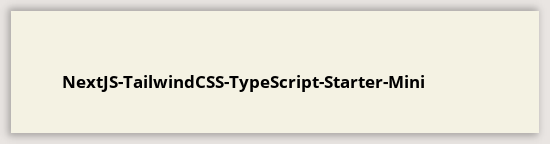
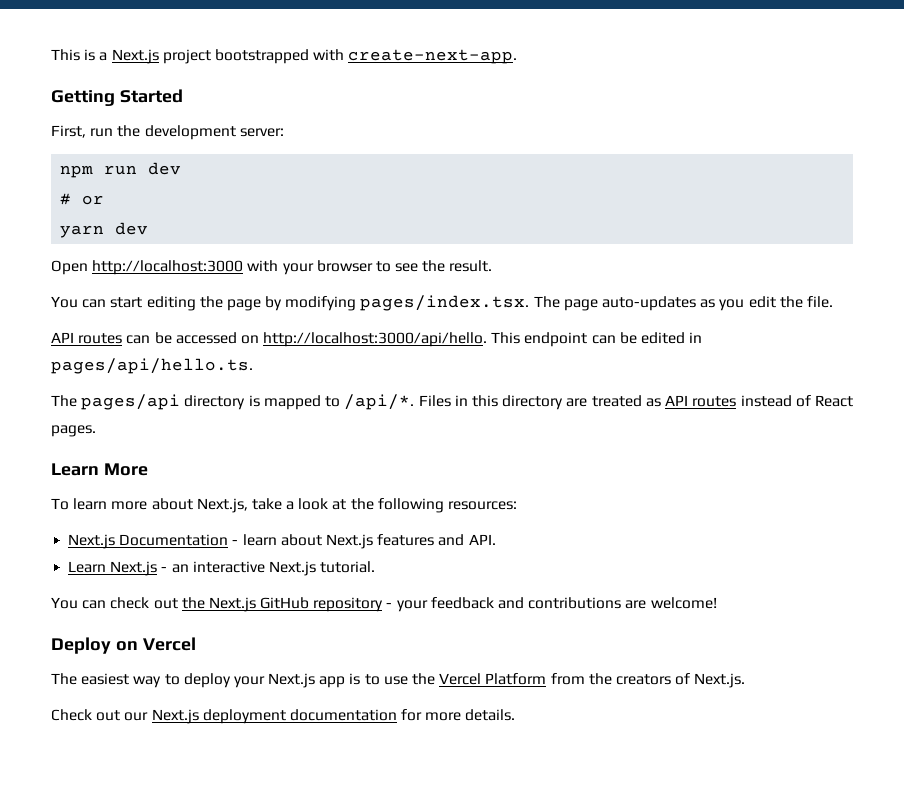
[62,75,425,92] NextJS-TailwindCSS-TypeScript-Starter-Mini -> [51,49,518,64] [51,89,183,106] [51,125,284,140] [60,162,182,178] [60,193,105,205] [60,222,149,238] [51,260,493,275] [51,295,833,311] [51,332,703,347] [51,358,253,374] [51,394,853,410] [51,425,96,437] [51,463,148,476] [51,498,518,513] [68,534,496,549] [68,561,376,576] [51,597,717,612] [51,637,196,654] [51,673,746,688] [51,709,516,724] This is a Next.js project bootstrapped with create-next-app. // Getting Started // First, run the development server: // npm run dev // # or // yarn dev // Open http://localhost:3000 with your browser to see the result. // You can start editing the page by modifying pages/index.tsx. The page auto-updates as you edit the file. // API routes can be accessed on http://localhost:3000/api/hello. This endpoint can be edited in pages/api/hello.ts. // The pages/api directory is mapped to /api/*. Files in this directory are treated as API routes instead of React pages. // Learn More // To learn more about Next.js, take a look at the following resources: // Next.js Documentation - learn about Next.js features and API. // Learn Next.js - an interactive Next.js tutorial. // You can check out the Next.js GitHub repository - your feedback and contributions are welcome! // Deploy on Vercel // The easiest way to deploy your Next.js app is to use the Vercel Platform from the creators of Next.js. // Check out our Next.js deployment documentation for more details.

